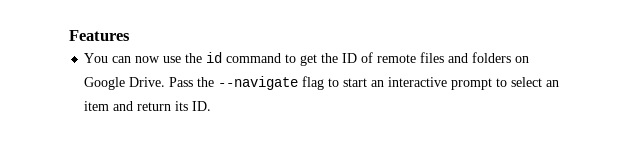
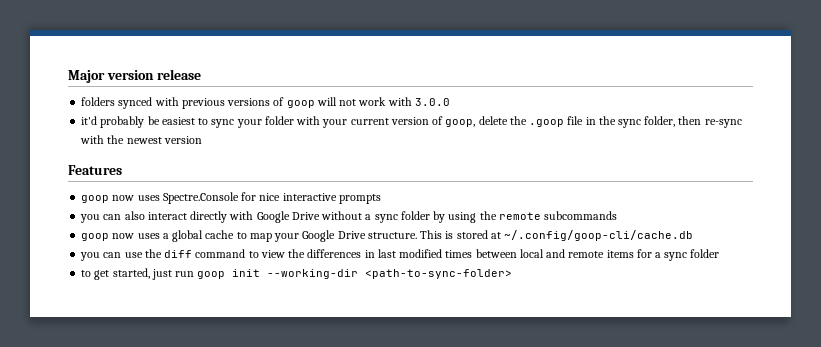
[69,30,130,41] [84,53,161,63] Features // You can now -> [68,69,201,83] [81,97,450,109] [81,116,742,128] [80,135,202,144] [68,165,122,175] [81,192,381,204] [80,211,618,223] [81,230,694,242] [80,252,122,261] Major version release // folders synced with previous versions of goop will not work with 3.0.0 // it'd probably be easiest to sync your folder with your current version of goop, delete the .goop file in the sync folder, then re-sync with the newest version // Features // goop now uses Spectre.Console for nice interactive prompts // you can also interact directly with Google Drive without a sync folder by using the remote subcommands // goop now uses a global cache to map your Google Drive structure. This is stored at ~/.config/goop-cli/cache.db // you can
[206,52,223,63] id -> [164,250,193,258] diff
[300,52,530,66] [84,76,560,90] [84,101,212,111] get the ID of remote files and folders on Google Drive. Pass the --navigate flag to start an interactive prompt to select an item and return its ID. -> [260,249,720,261] [81,268,513,280] view the differences in last modified times between local and remote items for a sync folder // to get started, just run goop init --working-dir <path-to-sync-folder>

